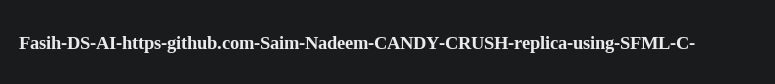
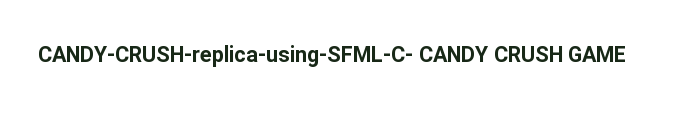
[19,36,695,53] Fasih-DS-AI-https-github.com-Saim-Nadeem-CANDY-CRUSH-replica-using-SFML-C- -> [38,45,627,67] CANDY-CRUSH-replica-using-SFML-C- CANDY CRUSH GAME

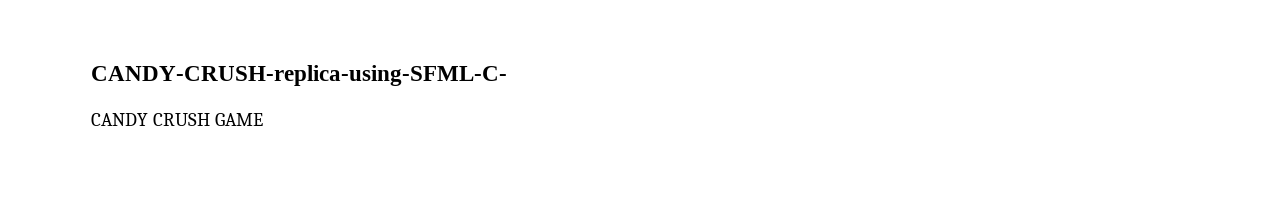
(413, 56) none -> (507, 75) //

